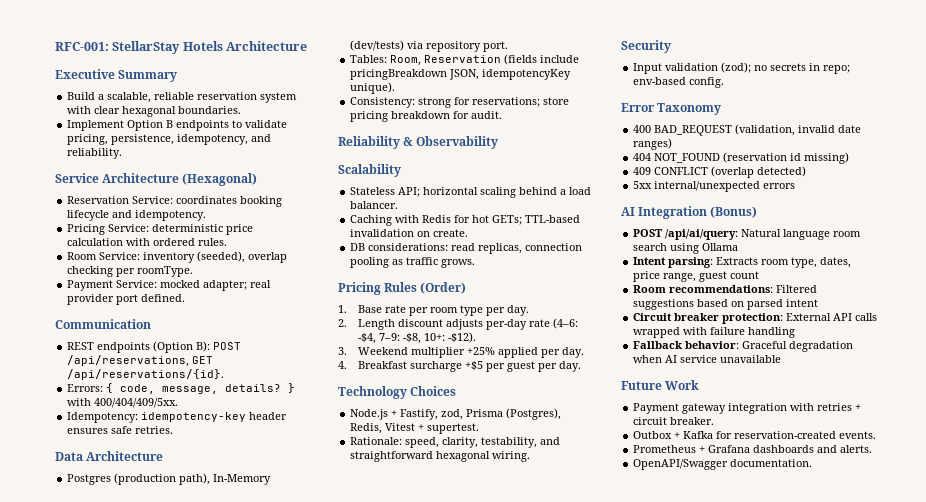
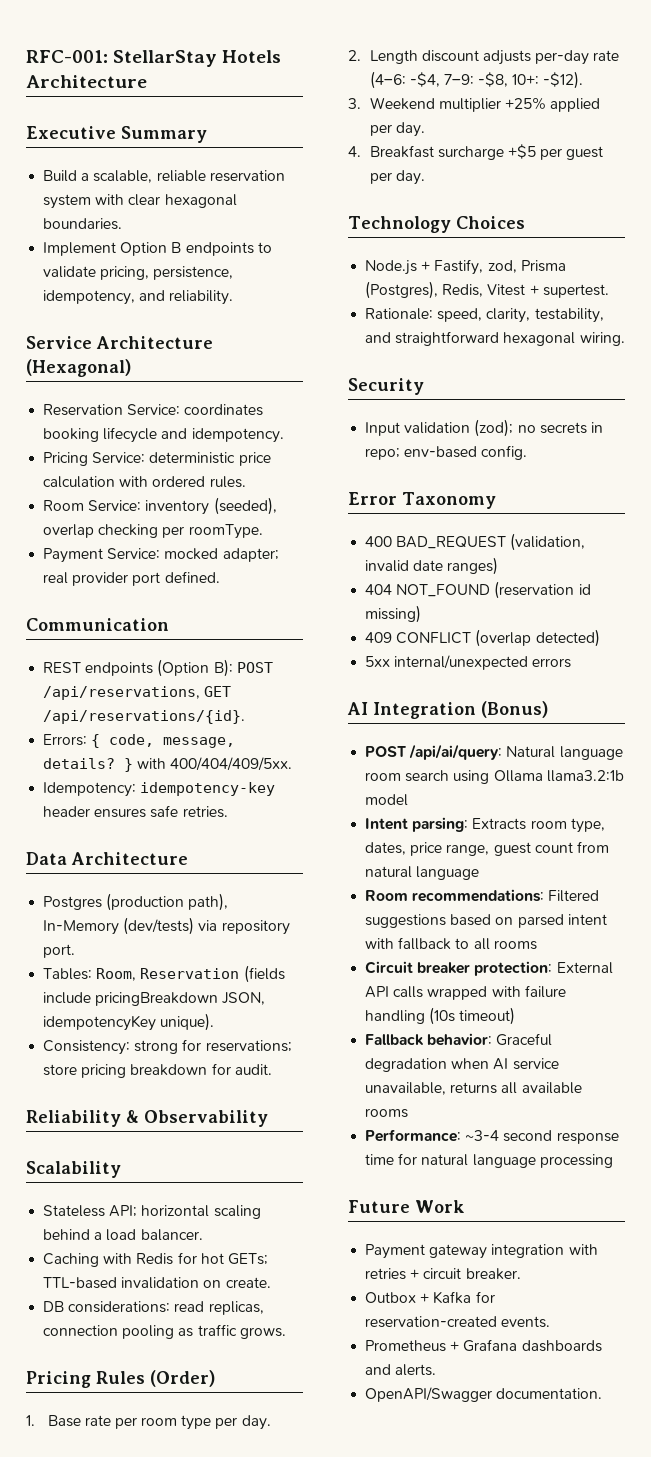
(739, 247) none -> [546,770,624,782] [365,794,409,806] llama3.2:1b model
(760, 275) none -> [576,841,609,853] [365,866,480,880] from natural language
(819, 303) none -> [365,937,537,950] with fallback to all rooms
(796, 332) none -> [429,1007,516,1025] (10s timeout)
[720,355,782,363] unavailable -> [365,1082,582,1095] [365,1108,409,1118] [365,1129,619,1144] [365,1153,613,1168] unavailable, returns all available rooms // Performance: ~3-4 second response time for natural language processing

